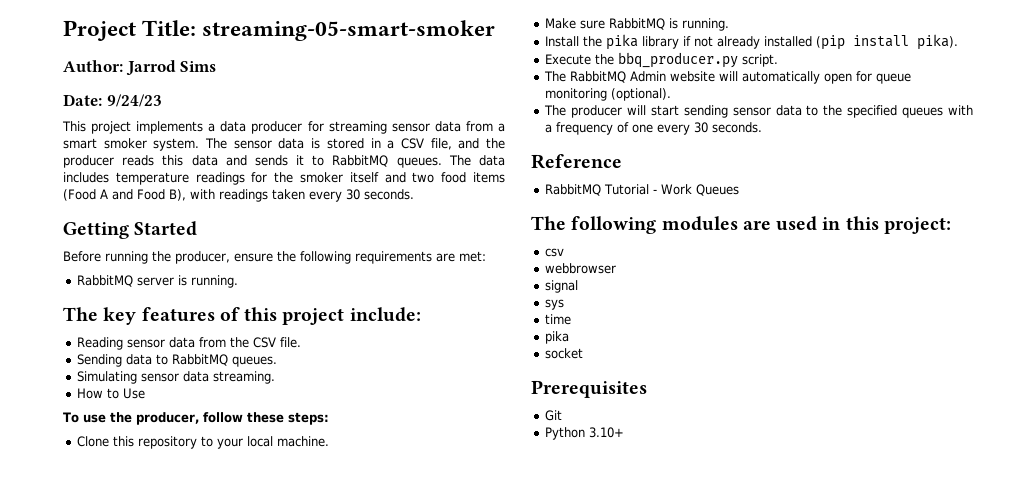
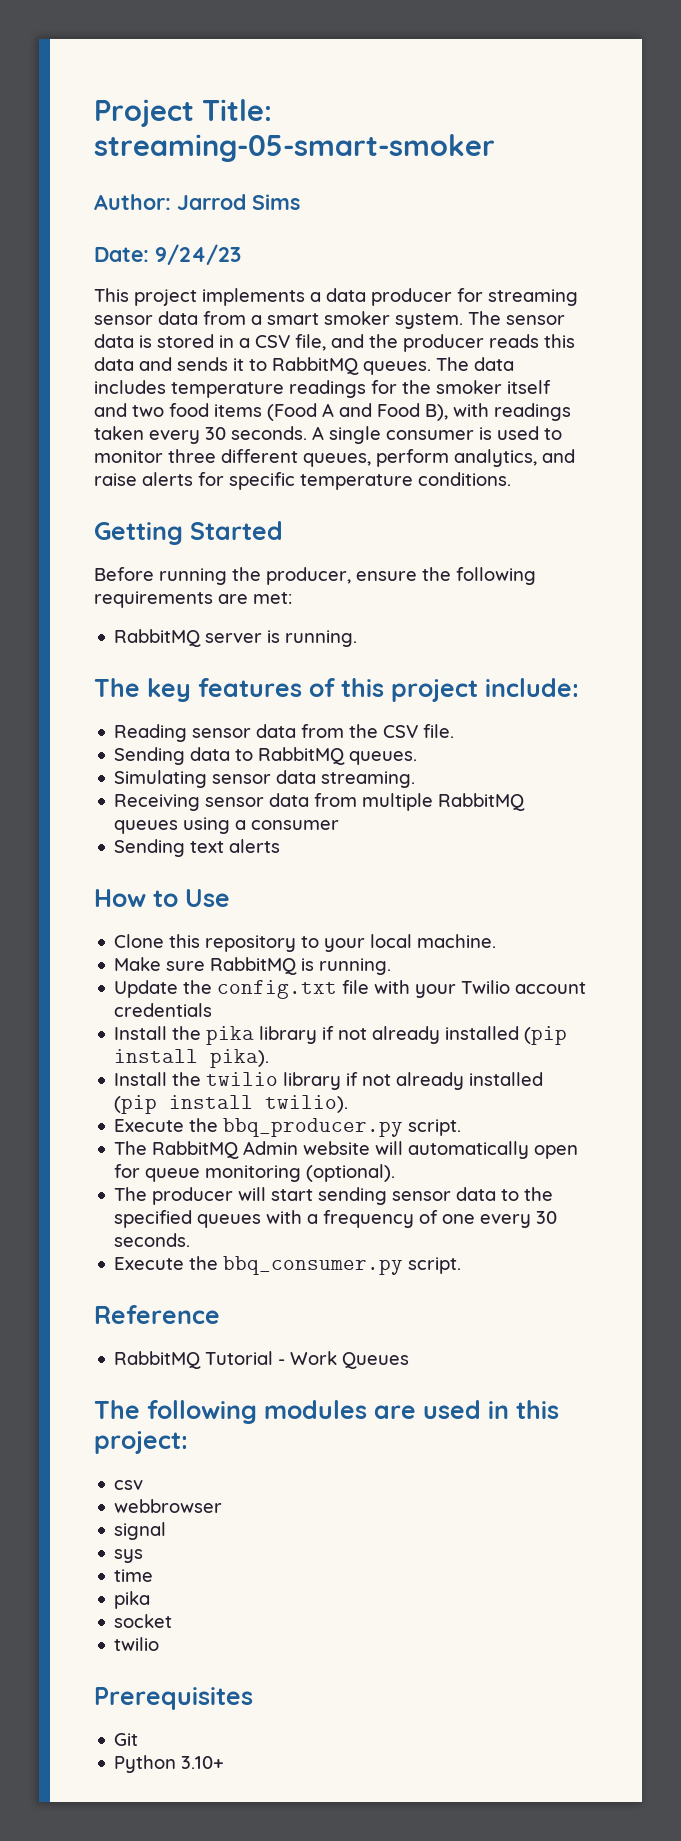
(414, 194) none -> [312,426,562,444] [94,449,575,467] [94,472,511,490] A single consumer is used to monitor three different queues, perform analytics, and raise alerts for specific temperature conditions.
[77,388,146,399] [63,412,329,425] How to Use // To use the producer, follow these steps: -> [114,793,526,811] [114,817,340,834] [114,839,281,857] [94,889,230,907] Receiving sensor data from multiple RabbitMQ queues using a consumer // Sending text alerts // How to Use
(730, 24) none -> [114,980,587,999] [114,1003,213,1017] // Update the config.txt file with your Twilio account credentials
(959, 42) none -> [114,1072,544,1090] [114,1095,349,1114] // Install the twilio library if not already installed (pip install twilio).
(763, 127) none -> [114,1256,462,1275] // Execute the bbq_consumer.py script.
(584, 353) none -> [114,1637,160,1651] // twilio

